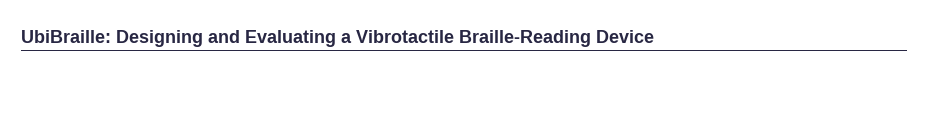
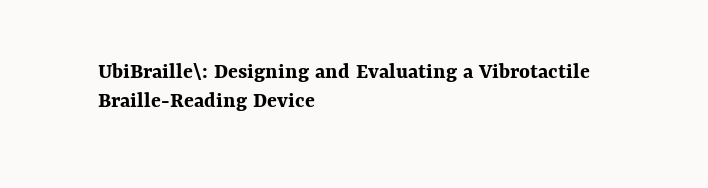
[21,30,111,43] UbiBraille: -> [98,63,208,80] UbiBraille\:

